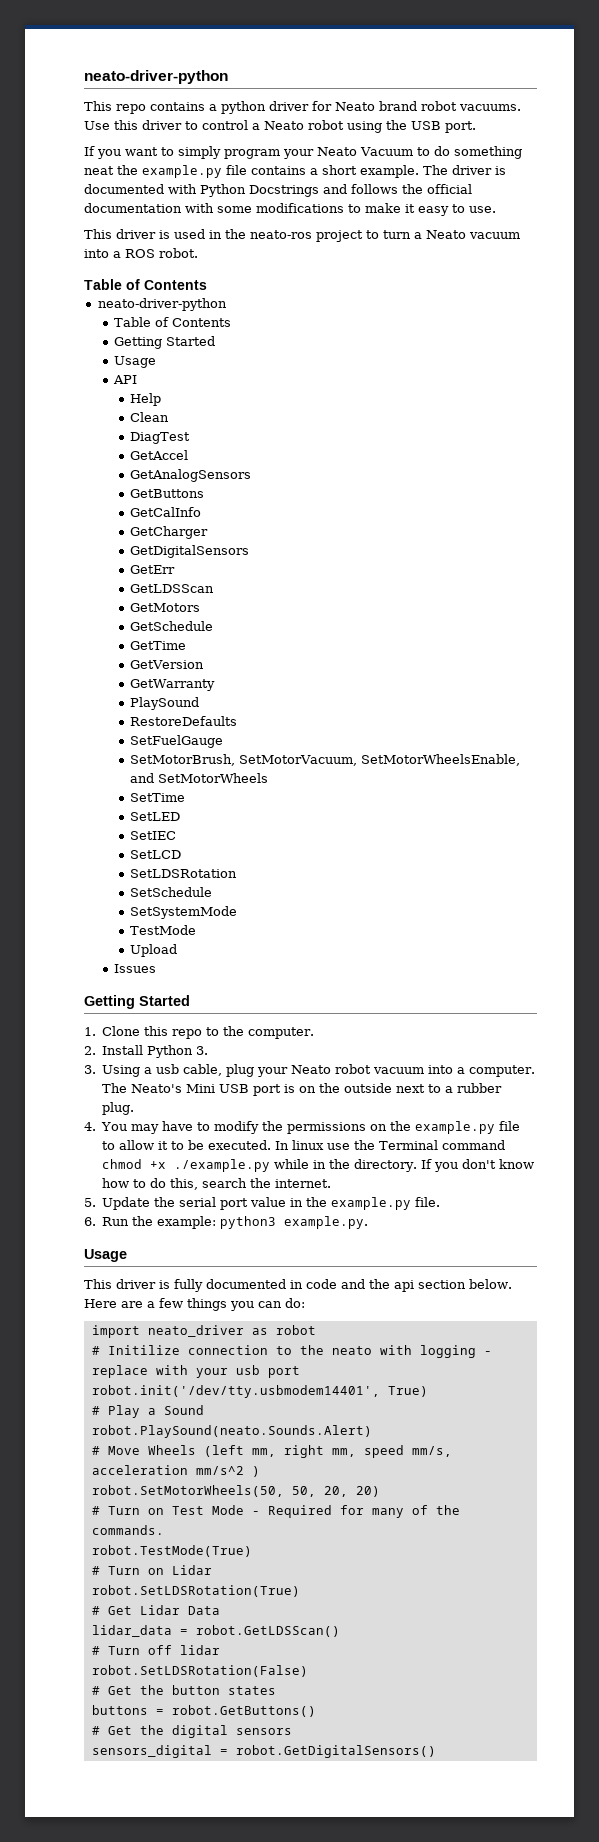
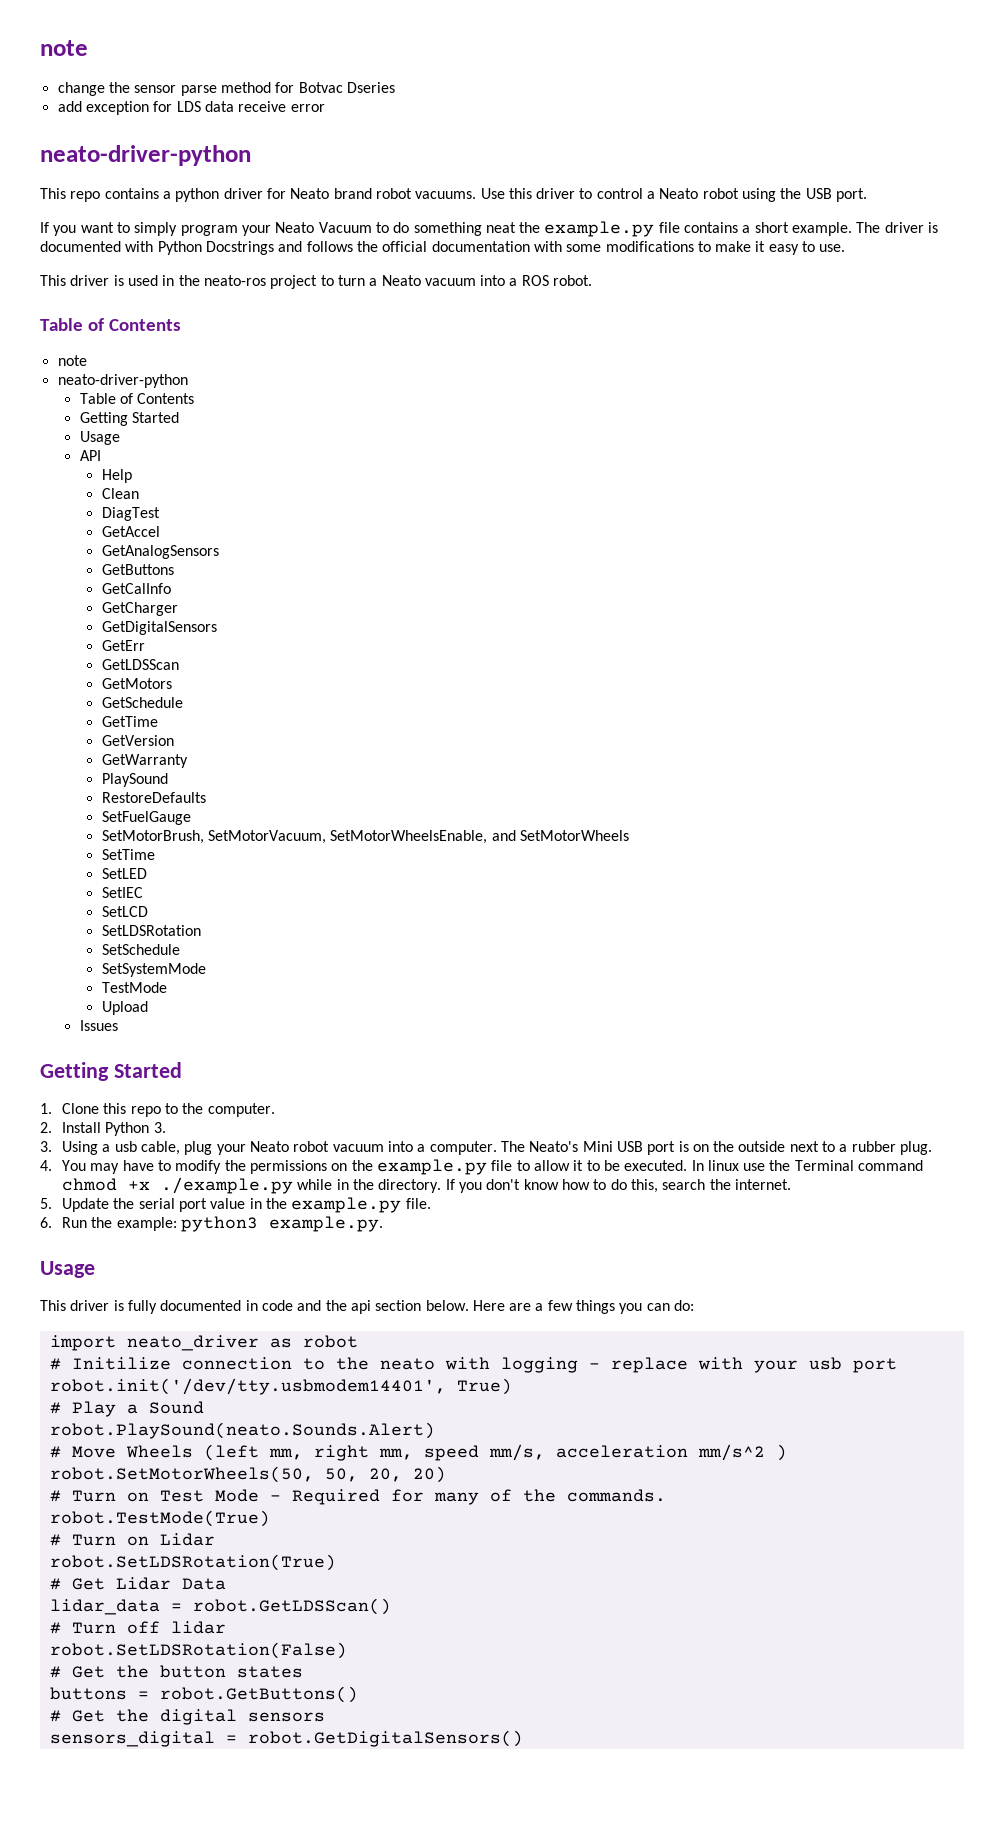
(84, 77) none -> [40,40,88,56] [57,82,395,96] [57,101,325,115] note // change the sensor parse method for Botvac Dseries // add exception for LDS data receive error //
(207, 285) none -> [57,355,87,366] // note

